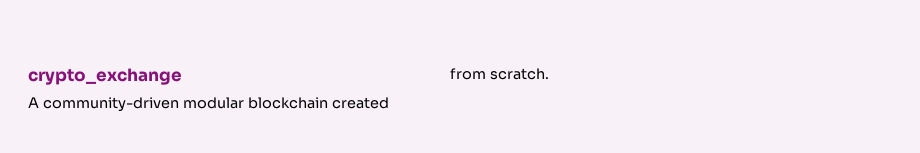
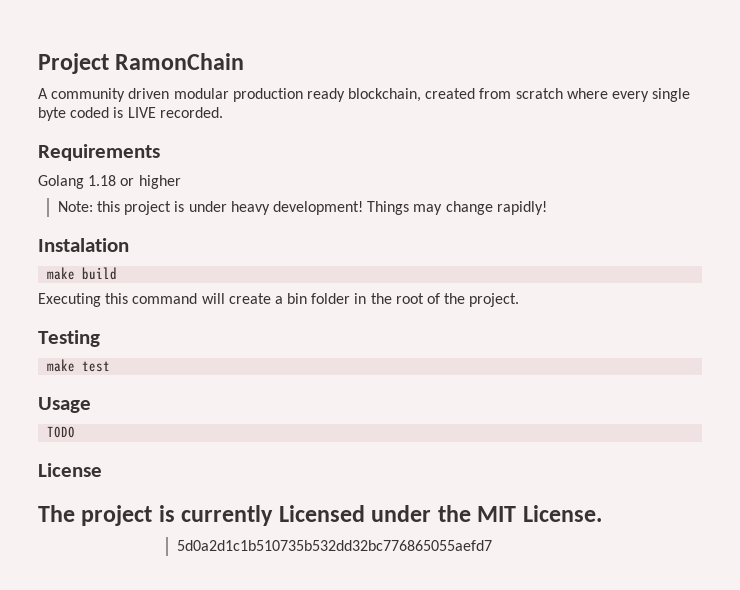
[28,68,182,85] crypto_exchange -> [38,53,245,74] Project RamonChain
[42,97,389,112] [450,68,549,80] community-driven modular blockchain created from scratch. -> [51,88,691,102] [38,107,223,121] [38,144,160,161] [38,175,181,189] [57,201,547,215] [38,238,129,252] [47,267,118,280] [38,293,520,307] [38,330,100,347] [47,359,111,372] [38,397,91,413] [47,426,76,438] [38,463,102,477] [38,505,602,526] [176,540,492,551] community driven modular production ready blockchain, created from scratch where every single byte coded is LIVE recorded. // Requirements // Golang 1.18 or higher // Note: this project is under heavy development! Things may change rapidly! // Instalation // make build // Executing this command will create a bin folder in the root of the project. // Testing // make test // Usage // TODO // License // The project is currently Licensed under the MIT License. // 5d0a2d1c1b510735b532dd32bc776865055aefd7

